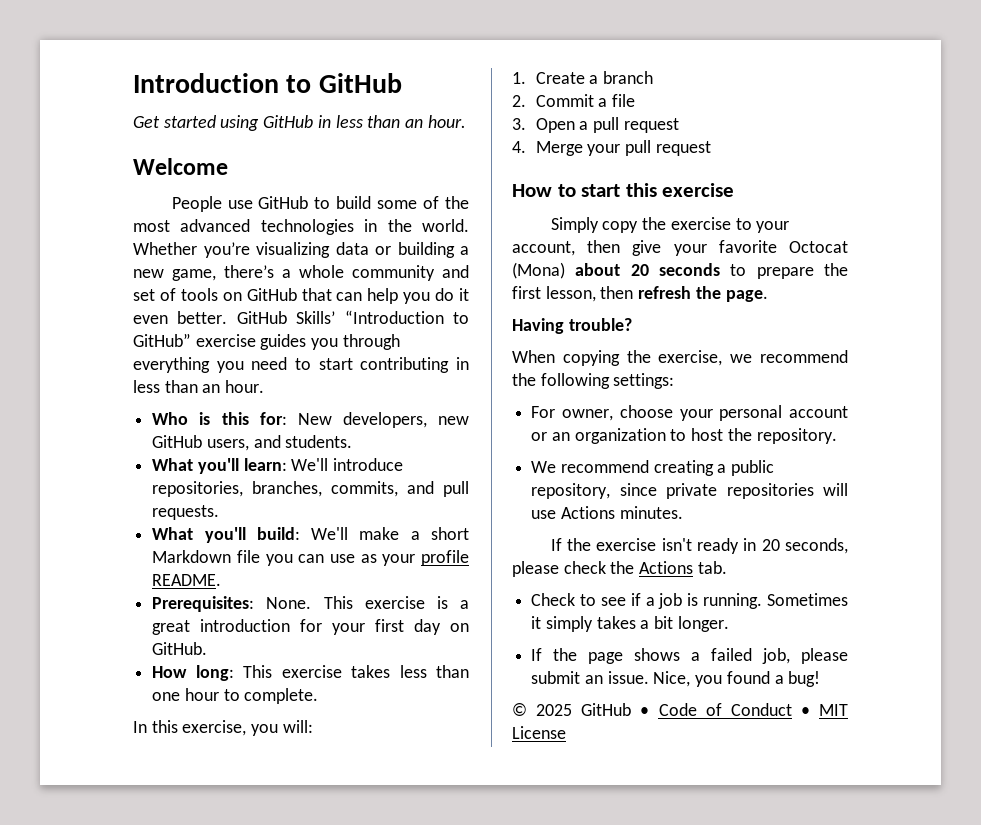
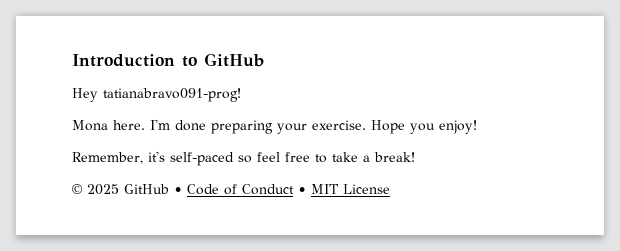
[133,115,466,131] [133,158,228,175] [171,196,469,212] [133,219,469,235] [133,242,469,258] [133,265,469,281] [133,288,469,304] [133,310,469,324] [133,333,400,350] [133,357,469,373] [133,380,265,393] [152,412,469,428] [152,435,353,451] [152,458,404,474] [152,481,469,497] [152,505,220,520] [152,527,469,543] [152,550,470,566] [152,574,222,586] [152,596,469,612] [152,619,469,635] [152,642,208,655] [152,665,469,681] [152,688,319,704] [133,720,313,736] [512,71,654,84] [512,94,636,107] [512,117,679,133] [512,140,711,156] [512,183,735,197] [550,217,790,233] [512,240,848,256] [512,262,848,279] [512,286,768,302] [512,318,632,334] [512,350,848,366] [512,373,675,389] [531,405,848,421] [531,428,837,444] [531,460,775,476] [531,483,848,499] [531,506,683,519] [550,538,848,554] [512,561,727,577] [531,593,848,609] [531,616,729,632] [531,648,848,664] [531,671,821,687] Get started using GitHub in less than an hour. // Welcome // People use GitHub to build some of the most advanced technologies in the world. Whether you’re visualizing data or building a new game, there’s a whole community and set of tools on GitHub that can help you do it even better. GitHub Skills’ “Introduction to GitHub” exercise guides you through everything you need to start contributing in less than an hour. // Who is this for: New developers, new GitHub users, and students. // What you'll learn: We'll introduce repositories, branches, commits, and pull requests. // What you'll build: We'll make a short Markdown file you can use as your profile README. // Prerequisites: None. This exercise is a great introduction for your first day on GitHub. // How long: This exercise takes less than one hour to complete. // In this exercise, you will: // 1. Create a branch // 2. Commit a file // 3. Open a pull request // 4. Merge your pull request // How to start this exercise // Simply copy the exercise to your account, then give your favorite Octocat (Mona) about 20 seconds to prepare the first lesson, then refresh the page. // Having trouble? // When copying the exercise, we recommend the following settings: // For owner, choose your personal account or an organization to host the repository. // We recommend creating a public repository, since private repositories will use Actions minutes. // If the exercise isn't ready in 20 seconds, please check the Actions tab. // Check to see if a job is running. Sometimes it simply takes a bit longer. // If the page shows a failed job, please submit an issue. Nice, you found a bug! -> [72,88,241,102] [72,119,477,134] [72,151,415,166] Hey tatianabravo091-prog! // Mona here. I'm done preparing your exercise. Hope you enjoy! // Remember, it's self-paced so feel free to take a break!

